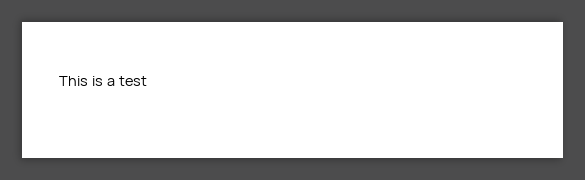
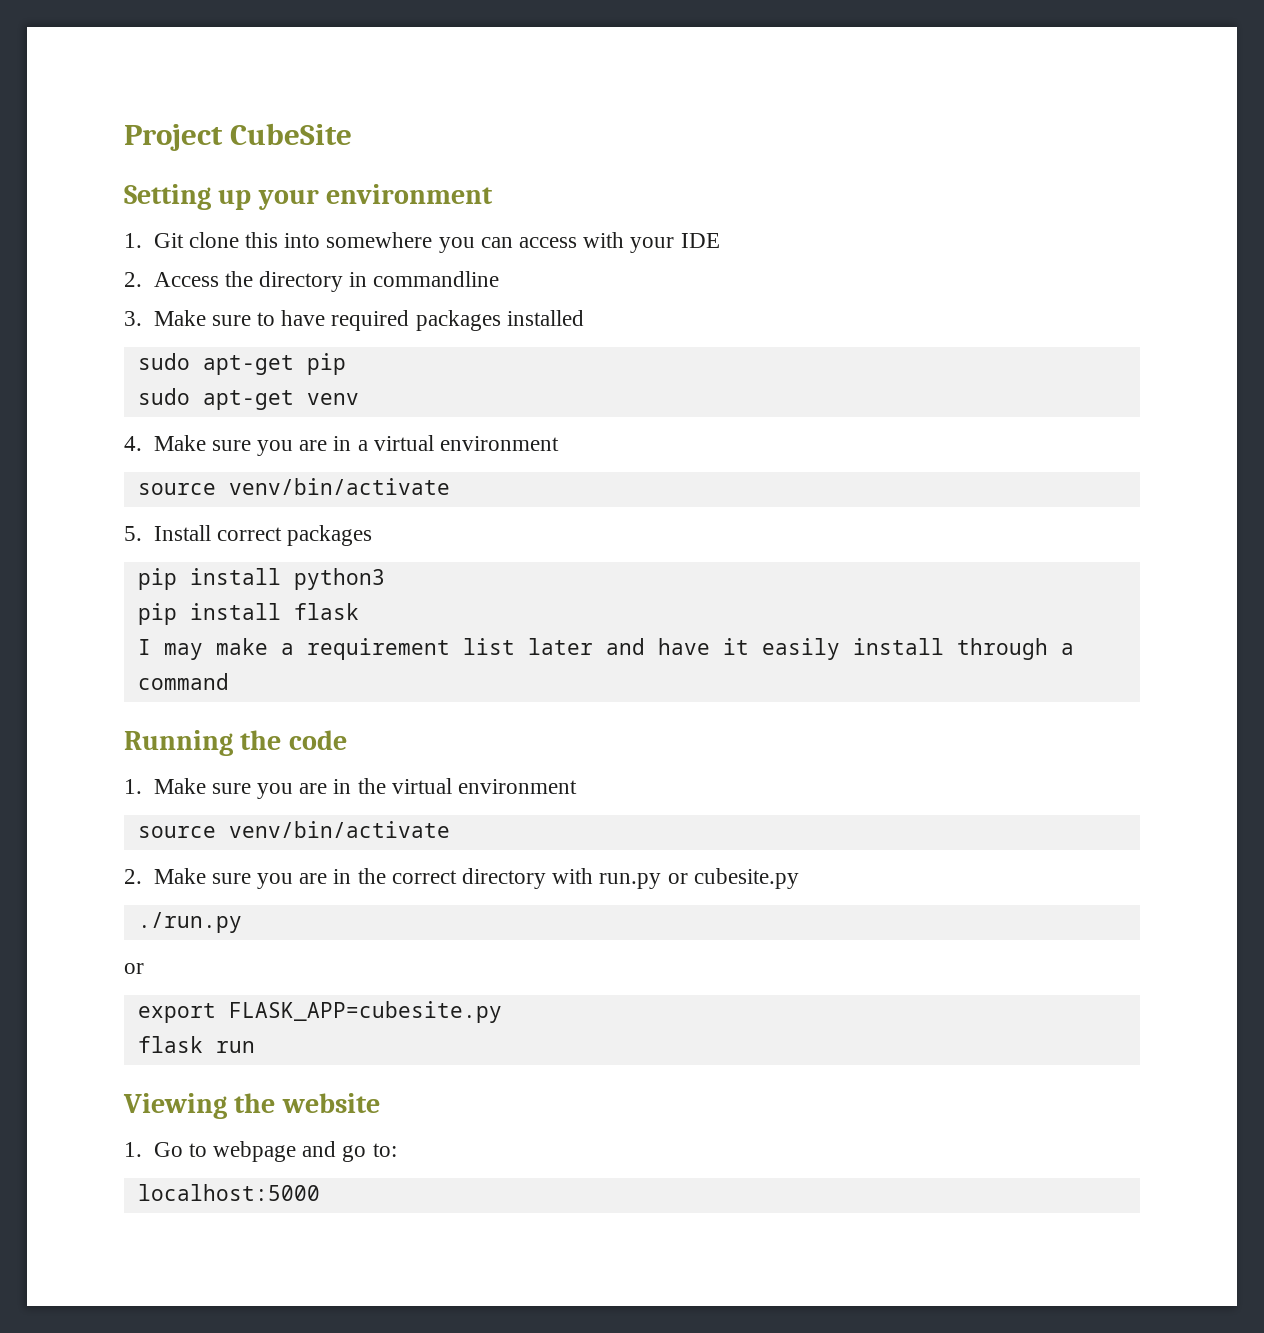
[59,76,147,86] This is a test -> [124,123,353,151] [124,184,494,210] [124,232,720,253] [124,271,500,292] [124,310,584,331] [137,353,346,375] [137,388,359,410] [124,435,559,456] [137,478,450,495] [124,525,372,546] [137,568,385,590] [137,603,359,625] [137,638,1074,660] [137,673,229,690] [124,730,347,756] [124,778,577,799] [137,821,450,838] [124,868,799,889] [137,912,242,933] [124,963,144,974] [137,1001,502,1023] [137,1036,255,1053] [123,1093,380,1119] [124,1141,397,1162] [137,1184,320,1201] Project CubeSite // Setting up your environment // 1. Git clone this into somewhere you can access with your IDE // 2. Access the directory in commandline // 3. Make sure to have required packages installed // sudo apt-get pip // sudo apt-get venv // 4. Make sure you are in a virtual environment // source venv/bin/activate // 5. Install correct packages // pip install python3 // pip install flask // I may make a requirement list later and have it easily install through a command // Running the code // 1. Make sure you are in the virtual environment // source venv/bin/activate // 2. Make sure you are in the correct directory with run.py or cubesite.py // ./run.py // or // export FLASK_APP=cubesite.py // flask run // Viewing the website // 1. Go to webpage and go to: // localhost:5000

